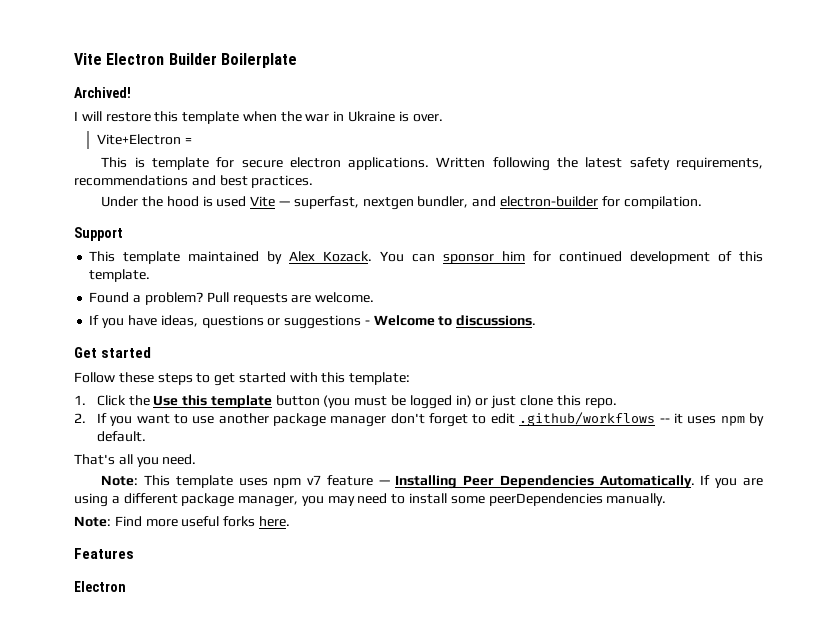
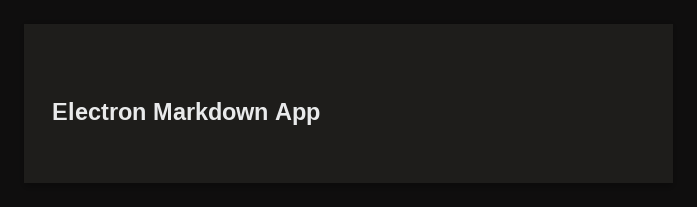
[74,53,297,68] [74,87,131,98] [74,111,443,124] [96,134,192,145] [101,157,763,171] [74,175,314,188] [101,196,702,210] [74,227,123,241] [89,251,763,264] [89,269,151,282] [89,292,375,305] [89,315,537,329] [74,347,152,358] [74,372,411,386] [74,395,617,409] [74,412,764,427] [96,431,146,442] [74,454,197,467] [101,475,763,489] [74,493,667,507] [74,516,290,527] [74,548,134,559] [74,581,126,592] Vite Electron Builder Boilerplate // Archived! // I will restore this template when the war in Ukraine is over. // Vite+Electron = // This is template for secure electron applications. Written following the latest safety requirements, recommendations and best practices. // Under the hood is used Vite — superfast, nextgen bundler, and electron-builder for compilation. // Support // This template maintained by Alex Kozack. You can sponsor him for continued development of this template. // Found a problem? Pull requests are welcome. // If you have ideas, questions or suggestions - Welcome to discussions. // Get started // Follow these steps to get started with this template: // 1. Click the Use this template button (you must be logged in) or just clone this repo. // 2. If you want to use another package manager don't forget to edit .github/workflows -- it uses npm by default. // That's all you need. // Note: This template uses npm v7 feature — Installing Peer Dependencies Automatically. If you are using a different package manager, you may need to install some peerDependencies manually. // Note: Find more useful forks here. // Features // Electron -> [52,102,320,125] Electron Markdown App

